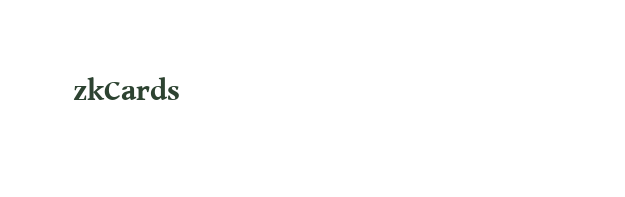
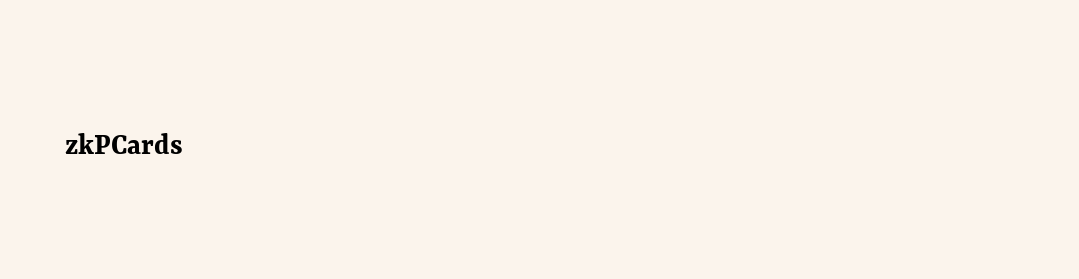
[73,77,180,100] zkCards -> [65,133,183,154] zkPCards

